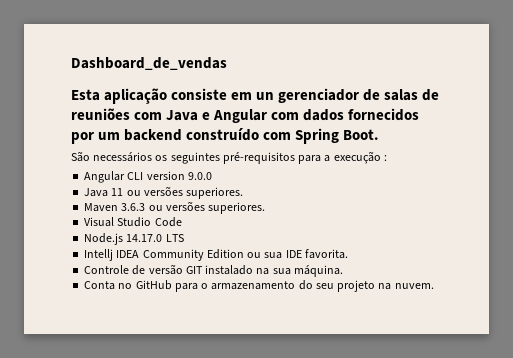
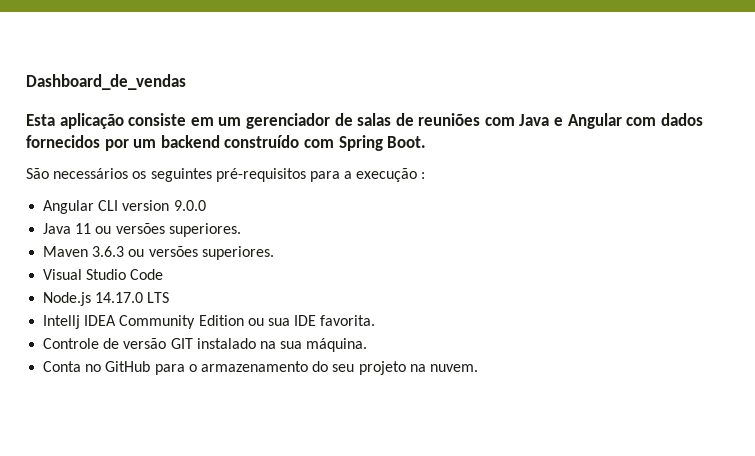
[256,92,275,100] un -> [218,117,242,126] um

